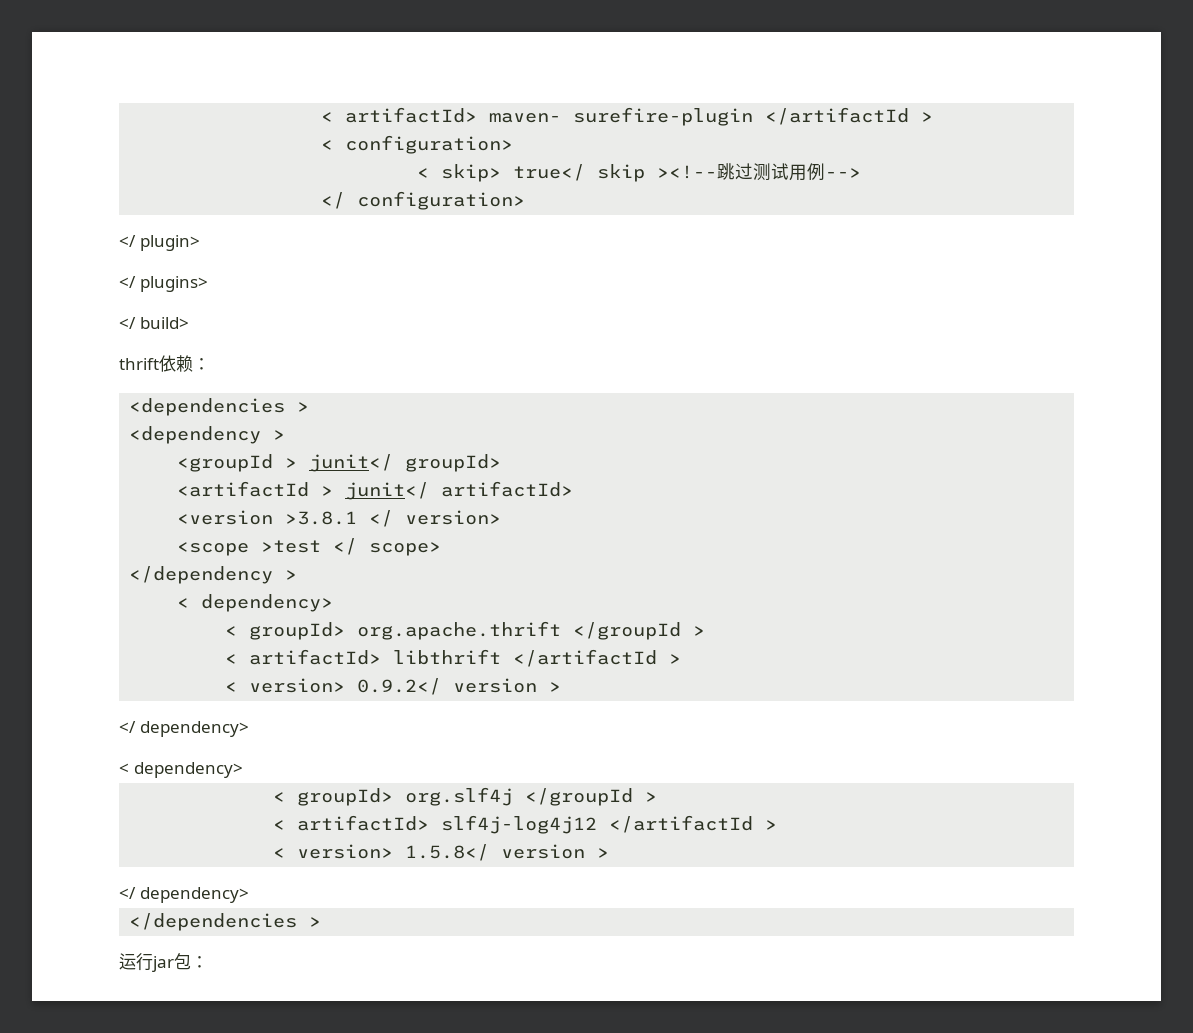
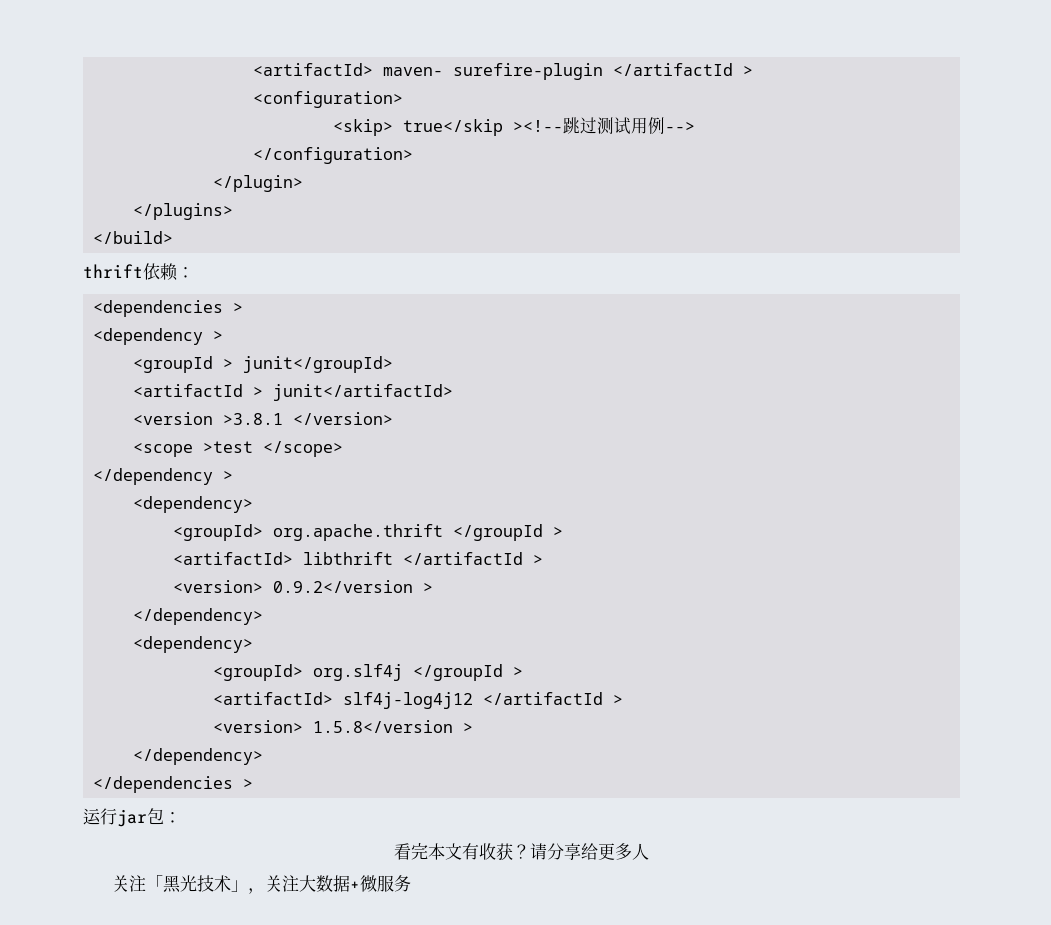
[321,107,478,123] < artifactId> -> [253,63,374,76] <artifactId>
[321,135,514,154] [417,164,646,182] < configuration> // < skip> true</ skip -> [253,91,404,108] [333,119,504,136] <configuration> // <skip> true</skip
[321,191,526,210] [119,235,200,251] [119,276,208,292] [119,317,189,329] </ configuration> // </ plugin> // </ plugins> // </ build> -> [253,147,414,164] [213,175,304,192] [133,203,234,220] [93,231,174,244] </configuration> // </plugin> // </plugins> // </build>
[309,454,502,472] junit</ groupId> -> [243,356,394,373] junit</groupId>
[345,481,574,500] junit</ artifactId> -> [273,384,454,401] junit</artifactId>
[369,510,502,527] </ version> -> [293,412,394,425] </version>
[333,538,442,556] </ scope> -> [263,441,344,457] </scope>
[177,594,334,612] [225,622,346,640] < dependency> // < groupId> -> [133,496,254,513] [173,524,264,541] <dependency> // <groupId>
[225,649,382,665] < artifactId> -> [173,552,294,565] <artifactId>
[225,678,562,695] [119,721,249,737] [119,762,243,778] [273,788,394,806] < version> 0.9.2</ version > // </ dependency> // < dependency> // < groupId> -> [173,580,434,593] [133,608,264,625] [133,636,254,653] [213,664,304,681] <version> 0.9.2</version > // </dependency> // <dependency> // <groupId>
[273,815,430,831] < artifactId> -> [213,692,334,705] <artifactId>
[273,844,610,861] [119,887,249,903] < version> 1.5.8</ version > // </ dependency> -> [213,720,474,733] [133,748,264,765] <version> 1.5.8</version > // </dependency>
(208, 962) none -> [394,843,649,860] [111,875,411,894] // 看完本文有收获？请分享给更多人 // 关注「黑光技术」，关注大数据+微服务

